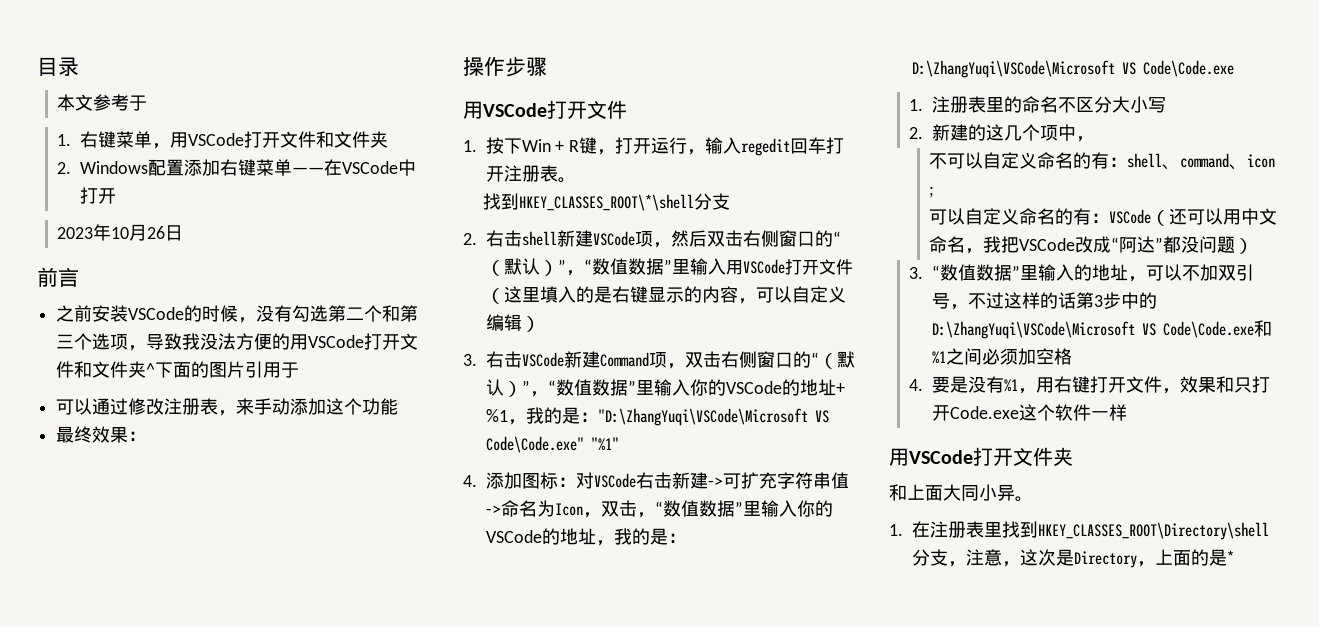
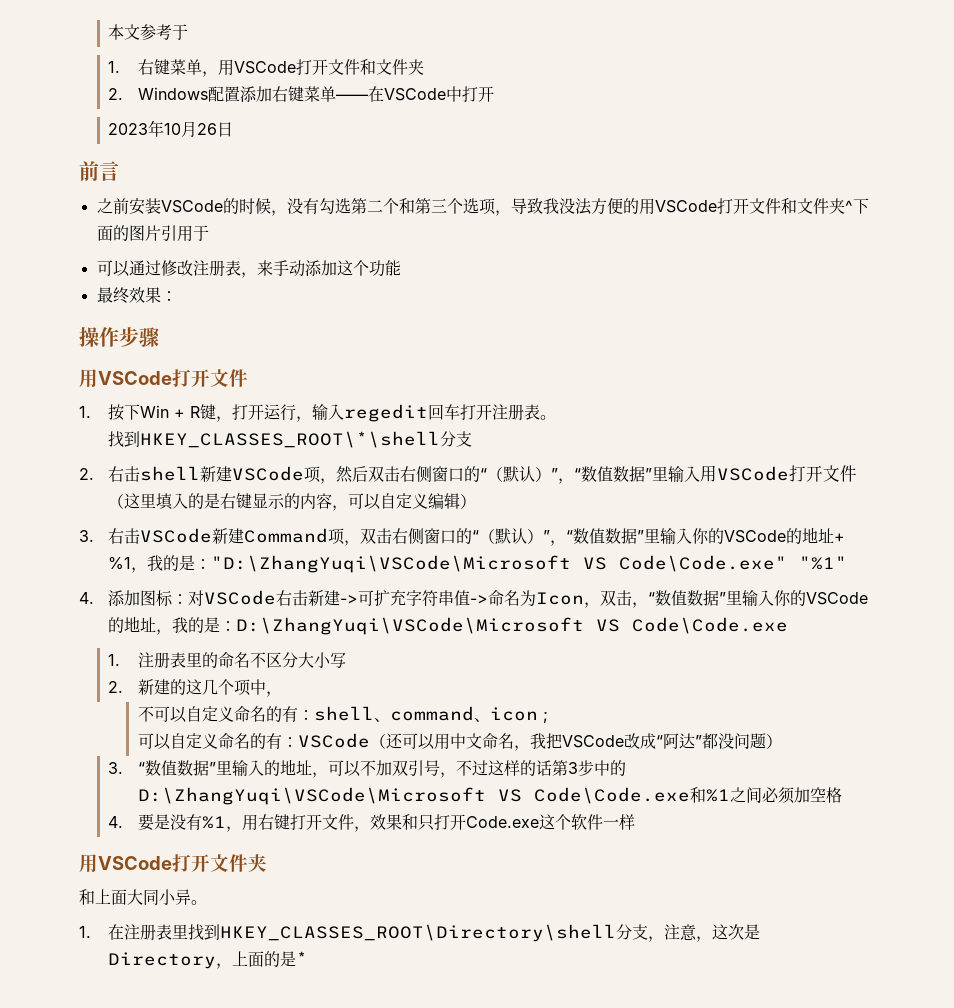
[37,57,79,76] 目录 // -> (108, 32) none

